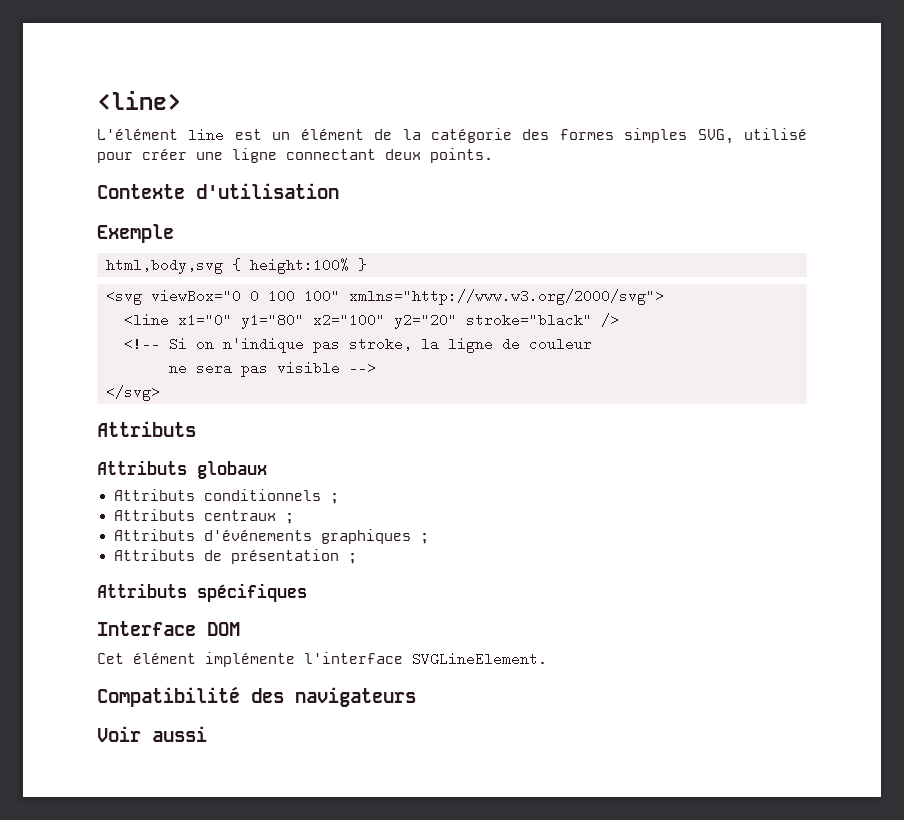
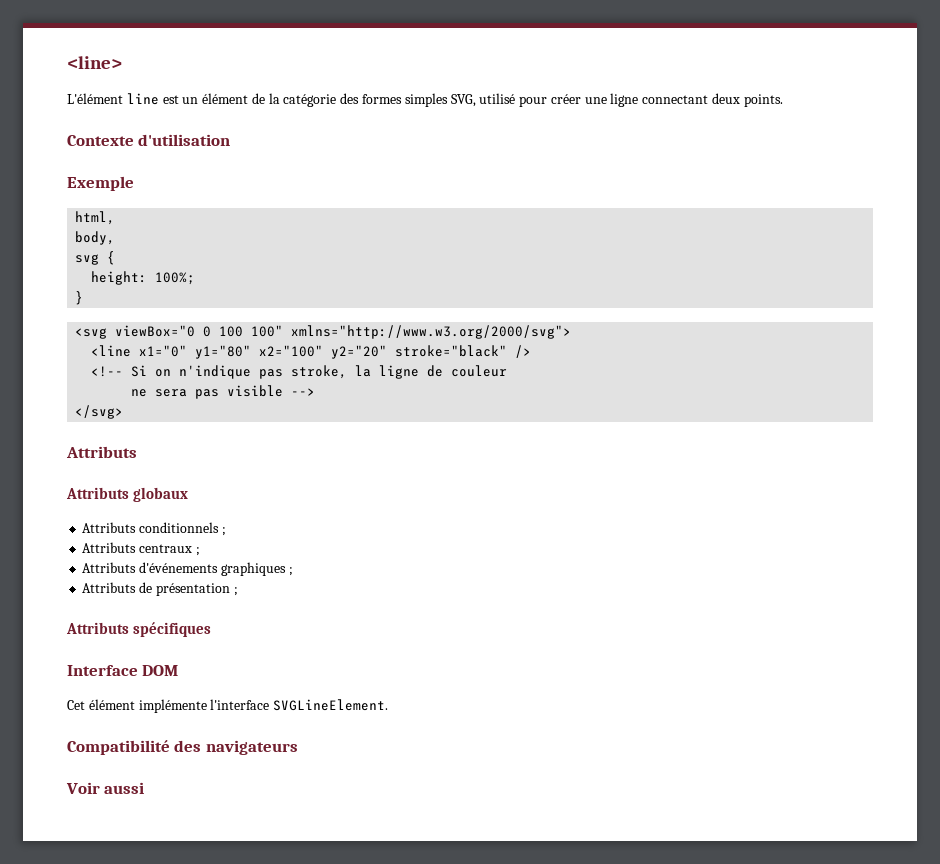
[106,258,223,274] html,body,svg -> [75,211,116,225] [75,231,116,245] [75,254,100,265] html, // body, // svg
[250,258,349,274] height:100% -> [91,271,196,285] // height: 100%; //

